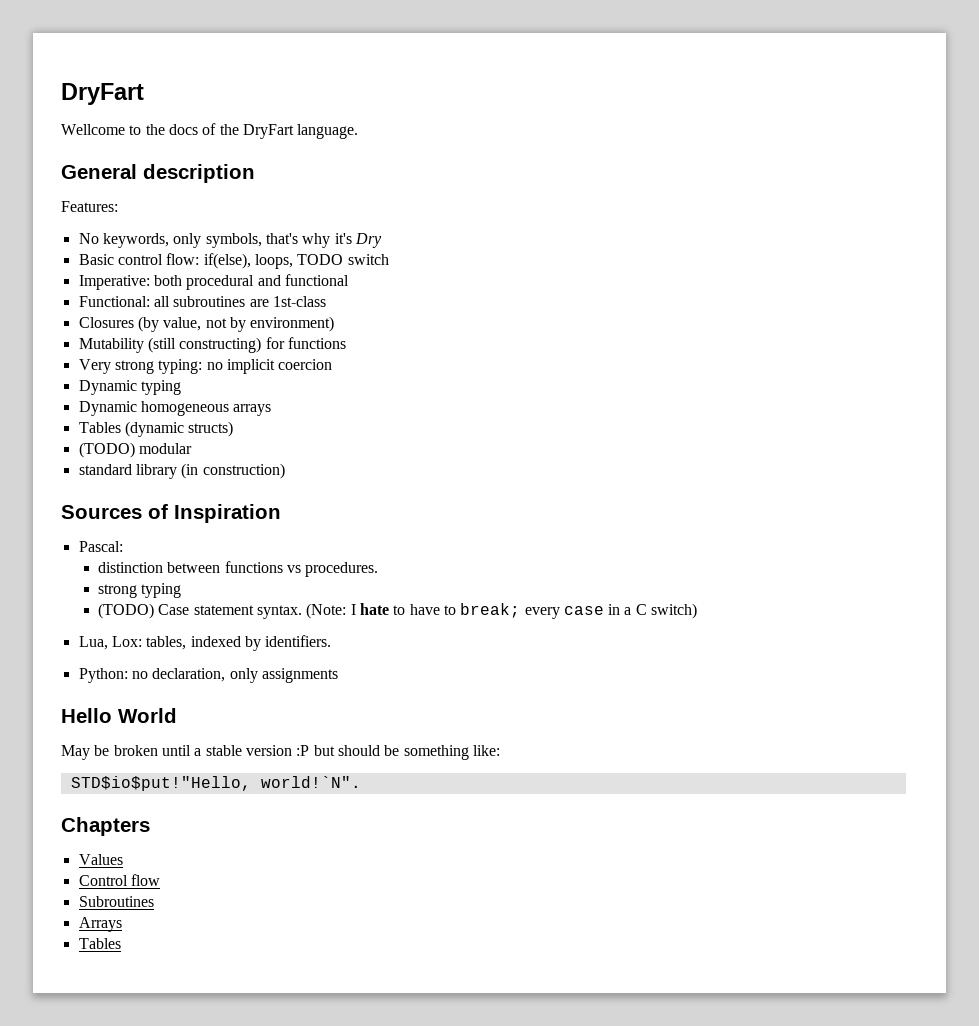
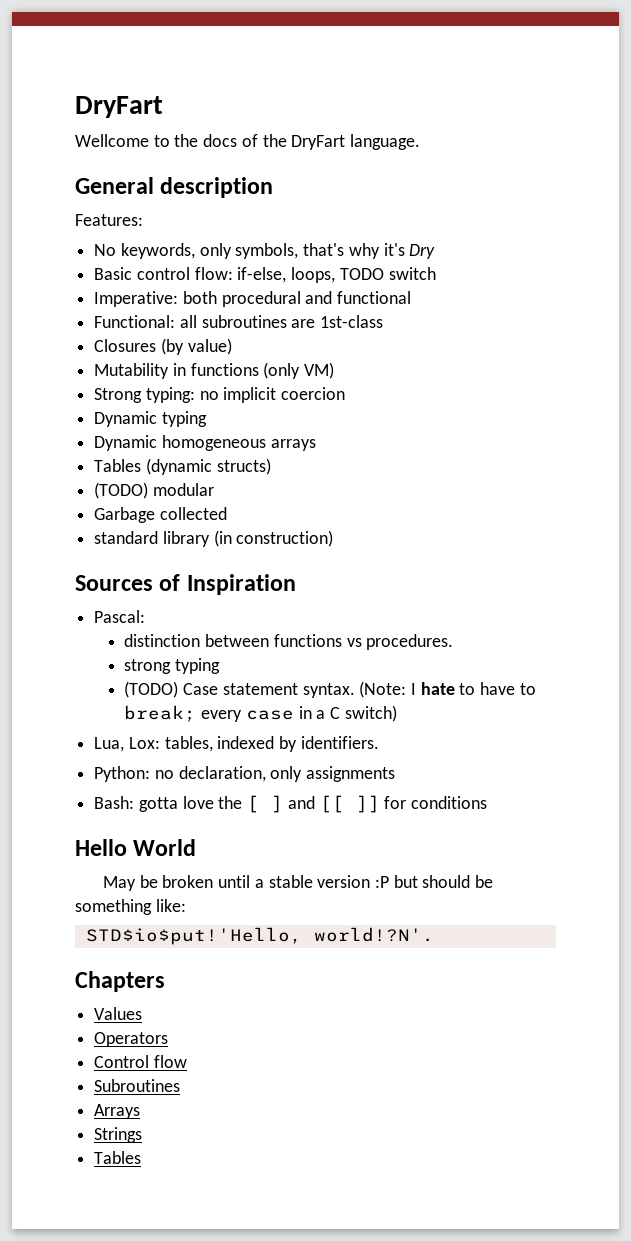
[203,253,251,269] if(else), -> [237,267,287,283] if-else,
[163,316,335,332] [78,337,346,353] [78,359,154,374] value, not by environment) // Mutability (still constructing) for functions // Very strong -> [187,338,232,355] [94,362,335,379] [94,388,143,403] value) // Mutability in functions (only VM) // Strong
(192, 448) none -> [94,507,227,523] // Garbage collected
(338, 675) none -> [94,795,488,813] // Bash: gotta love the [ ] and [[ ]] for conditions
[70,776,361,791] STD$io$put!"Hello, world!`N". -> [85,927,434,945] STD$io$put!'Hello, world!?N'.
(123, 859) none -> [94,1032,169,1047] // Operators
(122, 924) none -> [94,1127,143,1143] // Strings

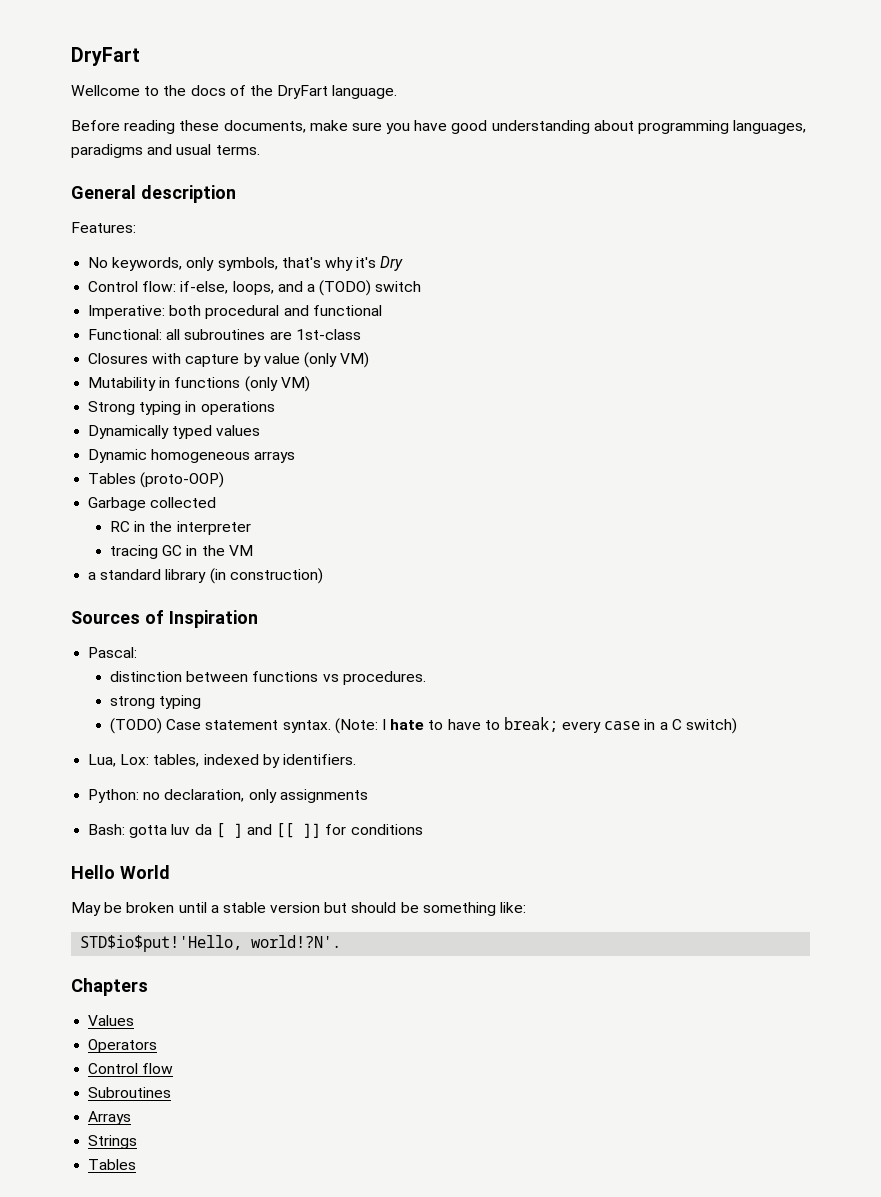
(421, 142) none -> [71,120,807,134] [71,144,260,158] // Before reading these documents, make sure you have good understanding about programming languages, paradigms and usual terms.
[94,267,190,280] Basic control -> [88,281,139,292] Control
[339,268,384,280] TODO -> [277,280,372,296] and a (TODO)
[160,338,232,355] (by value) -> [152,352,370,368] with capture by value (only VM)
[145,387,346,403] [94,411,207,427] [94,435,316,451] [94,458,271,475] [94,482,214,499] [94,507,227,523] typing: no implicit coercion // Dynamic typing // Dynamic homogeneous arrays // Tables (dynamic structs) // (TODO) modular // Garbage collected // -> [139,401,275,415] [88,425,261,439] [88,449,296,463] [88,472,225,488] [88,497,217,511] [110,521,251,535] [110,545,253,559] [88,572,97,580] typing in operations // Dynamically typed values // Dynamic homogeneous arrays // Tables (proto-OOP) // Garbage collected // RC in the interpreter // tracing GC in the VM // a
[182,796,243,809] love the -> [171,824,212,835] luv da
[374,876,389,888] :P -> (321, 907) none

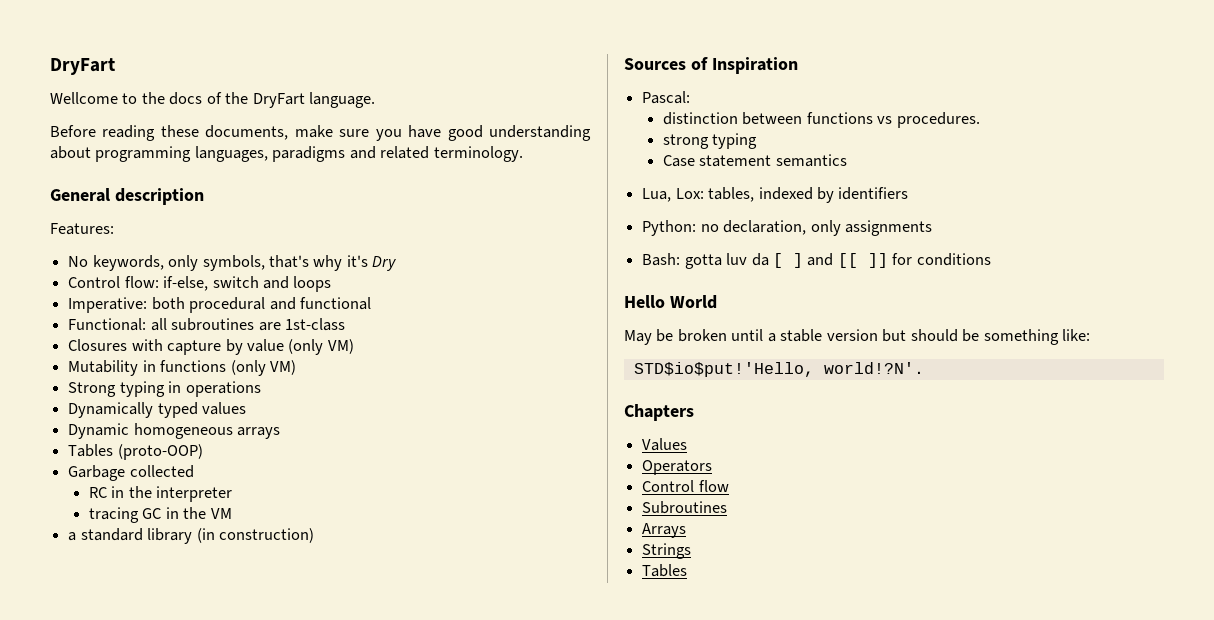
[176,144,260,155] usual terms. -> [380,146,523,162] related terminology.
[232,280,422,296] loops, and a (TODO) switch -> [212,276,332,292] switch and loops
[110,718,163,734] (TODO) -> (758, 141) none
[282,717,738,734] syntax. (Note: I hate to have to break; every case in a C switch) -> [775,154,847,167] semantics
[282,754,356,765] identifiers. -> [838,187,909,200] identifiers

